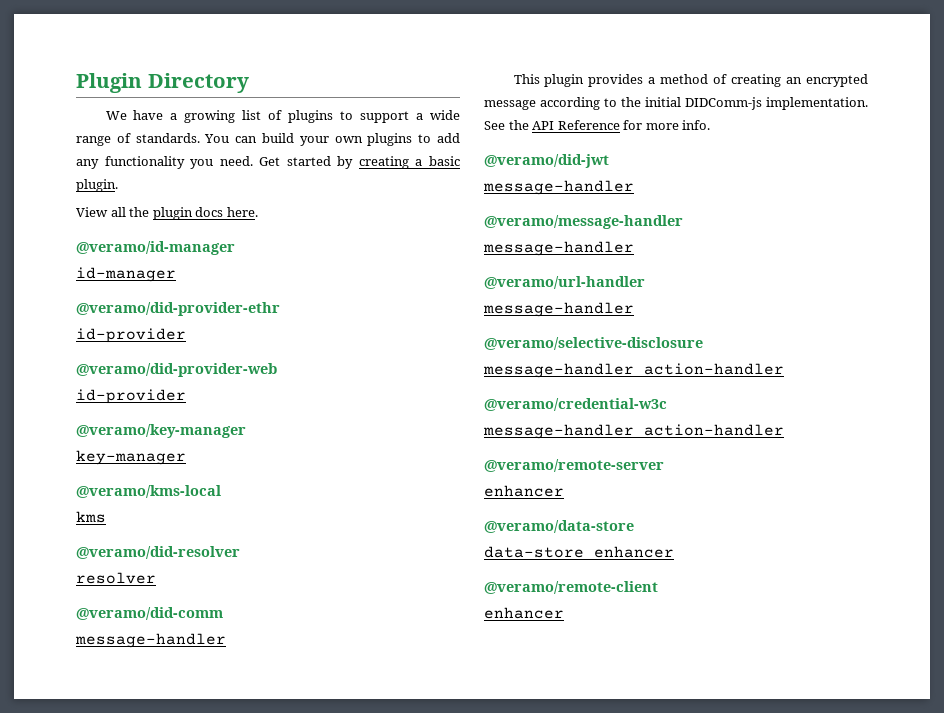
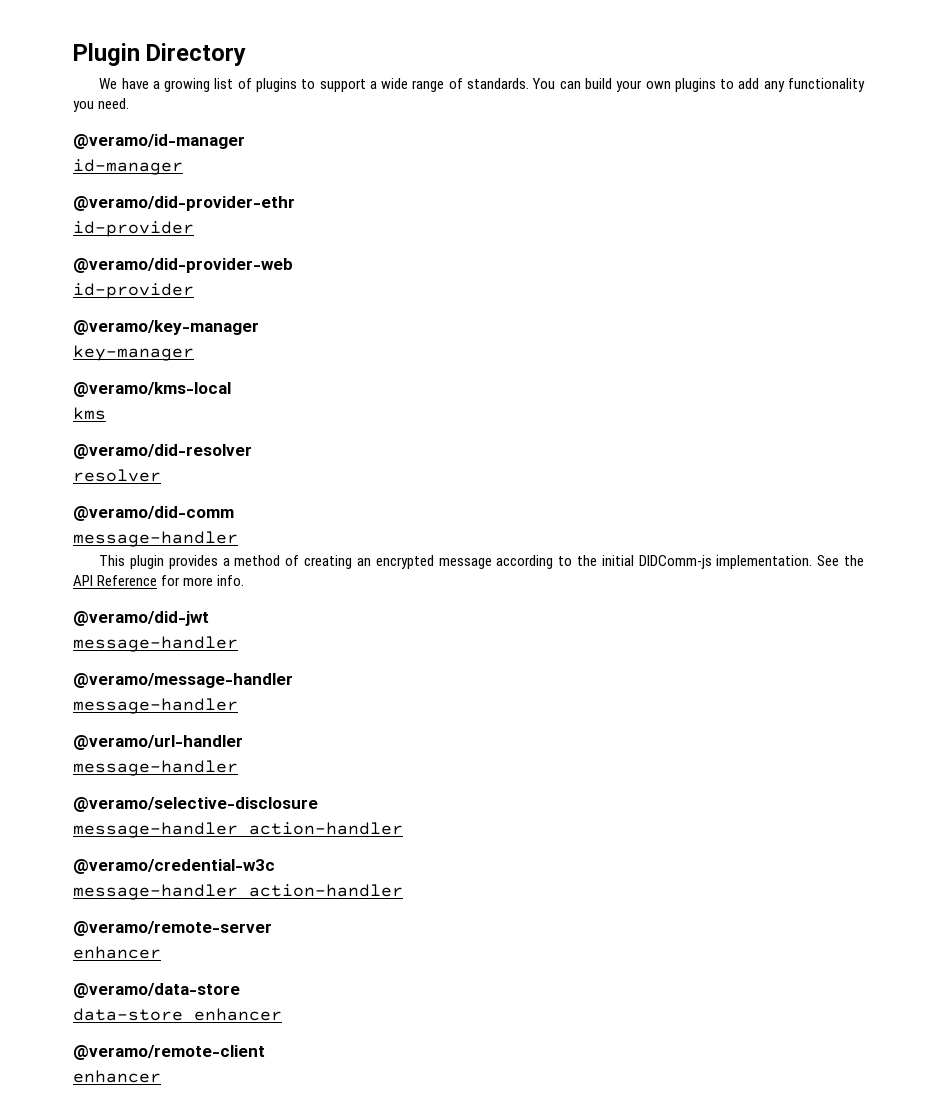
[259,156,460,169] [76,179,118,192] [76,207,258,220] Get started by creating a basic plugin. // View all the plugin docs here. -> (130, 103) none

